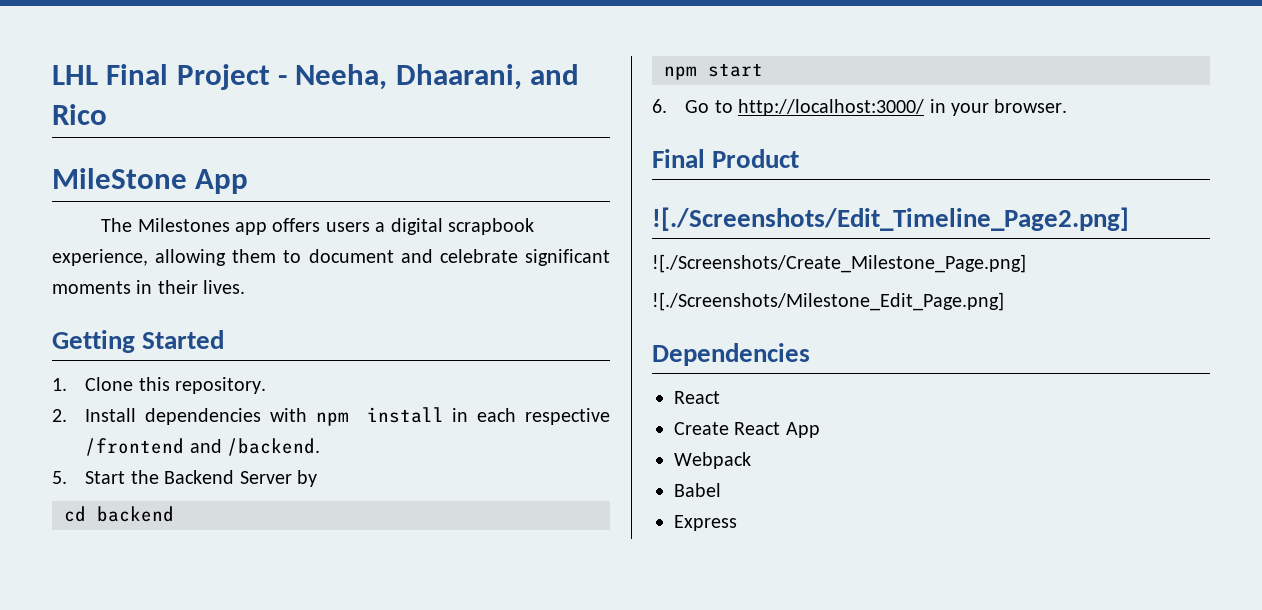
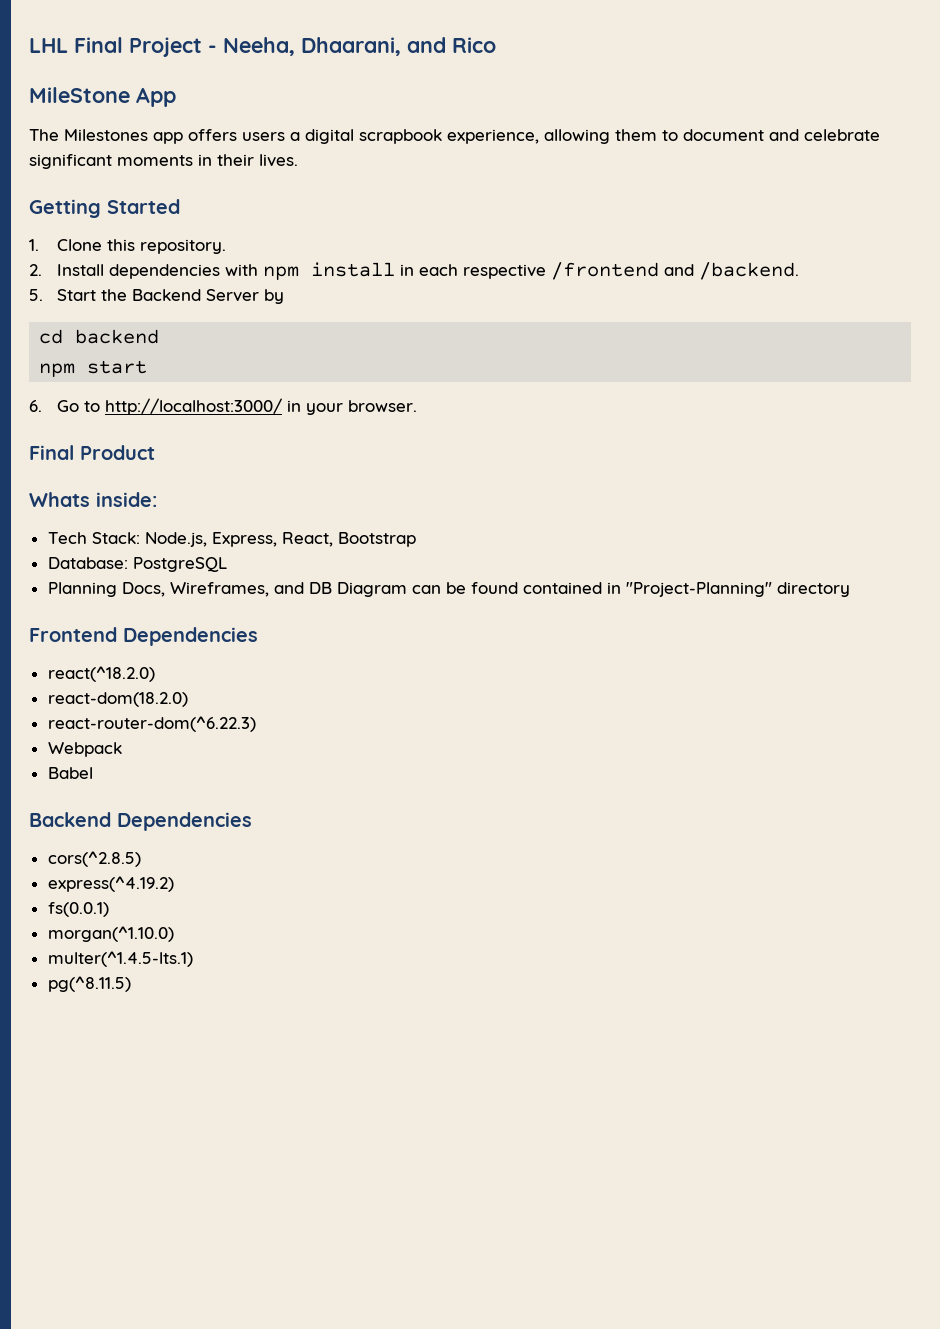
[652,207,1129,231] [652,254,1026,273] [652,292,1004,311] [652,343,810,366] [674,391,720,404] [674,422,820,438] [674,452,751,469] [674,483,721,497] [674,515,737,531] ![./Screenshots/Edit_Timeline_Page2.png] // ![./Screenshots/Create_Milestone_Page.png] // ![./Screenshots/Milestone_Edit_Page.png] // Dependencies // React // Create React App // Webpack // Babel // Express -> [29,492,157,507] [47,532,416,547] [47,557,227,572] [47,582,850,597] [29,627,258,646] [47,666,155,682] [47,692,188,707] [47,716,256,732] [47,742,122,757] [47,767,93,779] [29,812,252,831] [47,851,141,867] [47,876,174,892] [47,902,109,917] [47,926,174,942] [47,951,193,967] [47,976,131,992] Whats inside: // Tech Stack: Node.js, Express, React, Bootstrap // Database: PostgreSQL // Planning Docs, Wireframes, and DB Diagram can be found contained in "Project-Planning" directory // Frontend Dependencies // react(^18.2.0) // react-dom(18.2.0) // react-router-dom(^6.22.3) // Webpack // Babel // Backend Dependencies // cors(^2.8.5) // express(^4.19.2) // fs(0.0.1) // morgan(^1.10.0) // multer(^1.4.5-lts.1) // pg(^8.11.5)

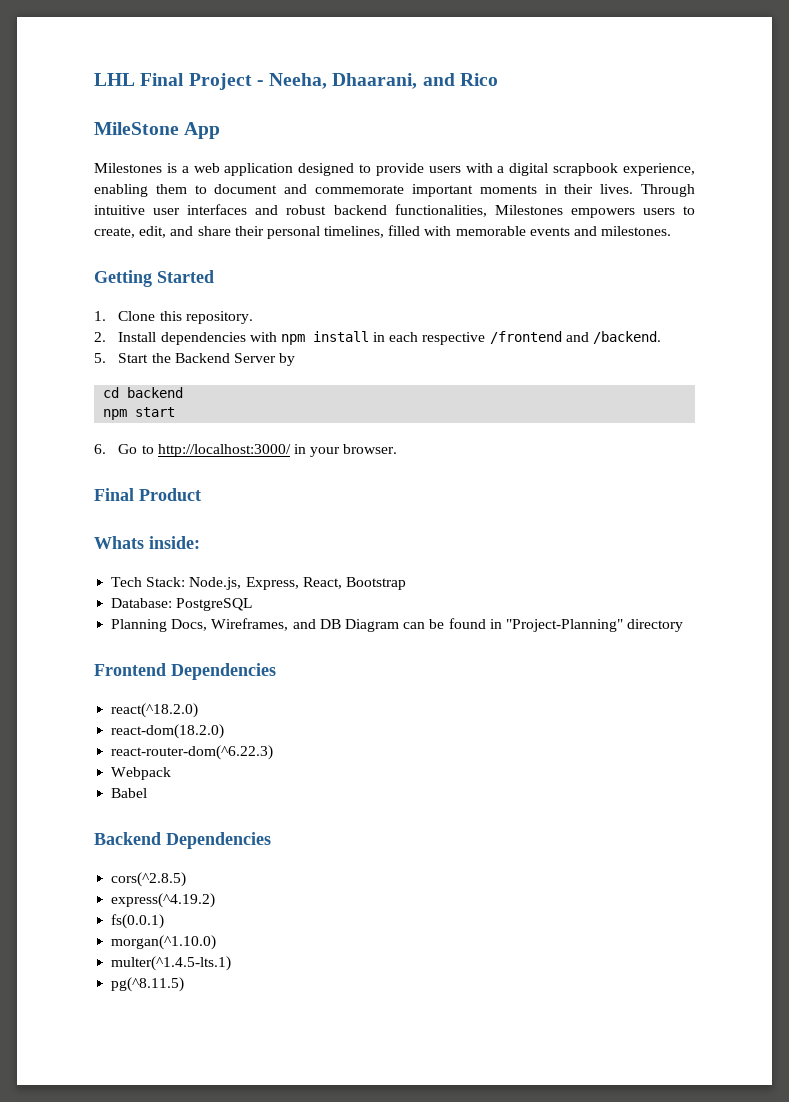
[29,129,285,144] The Milestones app offers users -> [94,163,493,176] Milestones is a web application designed to provide users with
[544,129,610,144] allowing -> [94,184,148,197] enabling
[804,129,880,141] [29,154,112,169] celebrate significant -> [315,184,473,197] commemorate important
(298, 160) none -> [640,184,695,197] [94,204,696,218] [94,225,672,239] Through intuitive user interfaces and robust backend functionalities, Milestones empowers users to create, edit, and share their personal timelines, filled with memorable events and milestones.
[522,582,602,594] contained -> (486, 623) none

